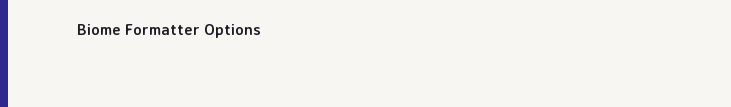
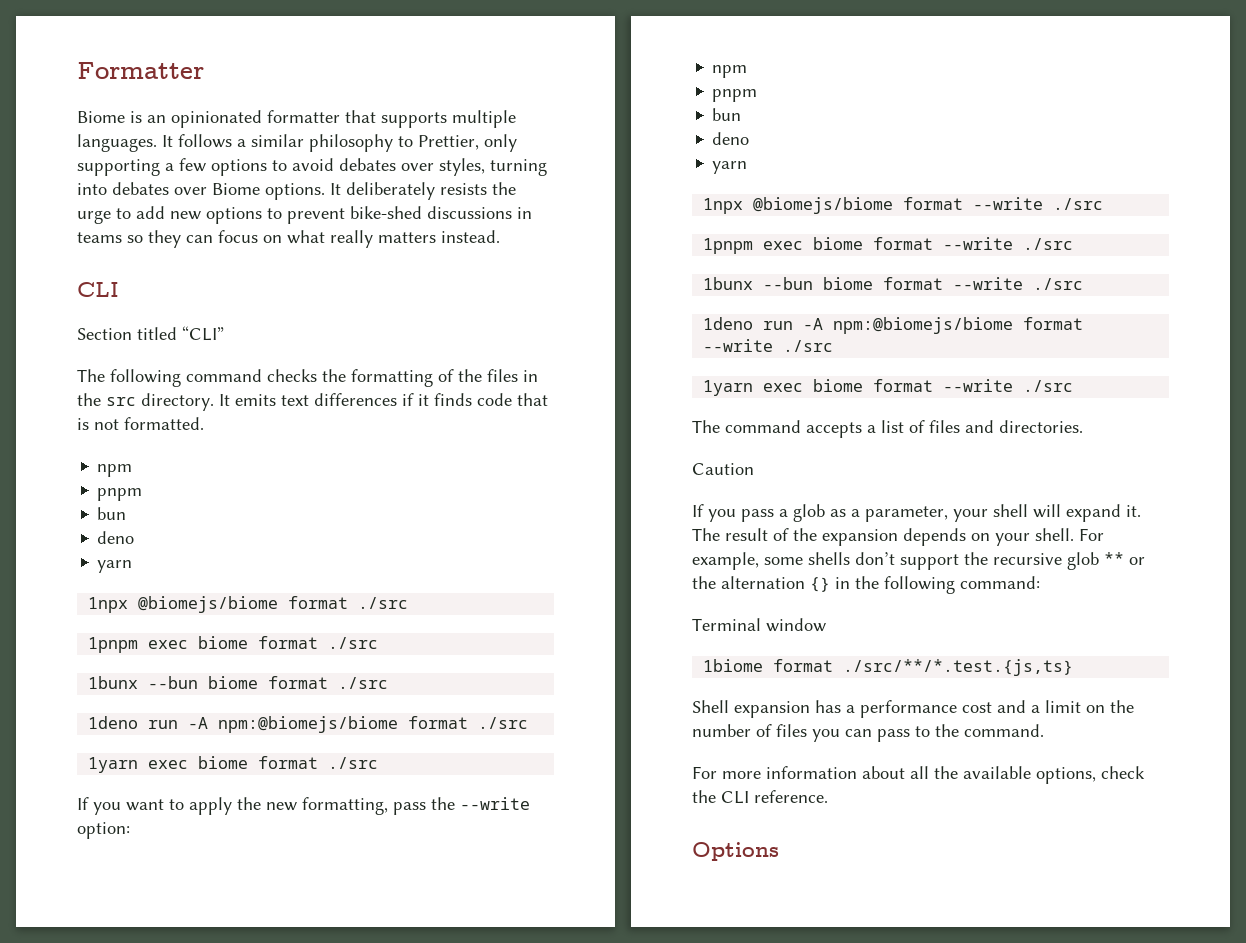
[77,24,201,35] Biome Formatter -> [77,62,204,79] [77,110,516,128] [77,134,517,152] [77,158,547,176] [77,182,516,200] [77,206,532,224] [77,230,500,248] [77,282,119,297] [77,326,224,341] [77,369,538,387] [77,393,548,411] [77,417,204,430] [97,464,133,477] [97,488,143,501] [97,507,127,520] [97,531,135,544] [97,560,133,573] [88,596,409,613] [88,636,379,653] [88,676,389,689] [88,716,529,733] [88,756,379,773] [77,797,530,815] [77,822,130,839] [712,65,748,78] [712,89,758,102] [712,108,742,121] [712,132,750,145] [712,161,748,174] [703,197,1104,214] [703,237,1074,254] [703,277,1084,290] [703,317,1084,334] [703,339,834,352] [703,379,1074,396] [692,420,1083,438] [692,463,754,475] [692,504,1141,522] [692,528,1104,546] [692,552,1145,570] [692,576,1040,594] [692,618,826,632] [703,659,1074,676] [692,700,1134,718] [692,724,1044,742] [692,766,1145,784] [692,790,828,804] Formatter // Biome is an opinionated formatter that supports multiple languages. It follows a similar philosophy to Prettier, only supporting a few options to avoid debates over styles, turning into debates over Biome options. It deliberately resists the urge to add new options to prevent bike-shed discussions in teams so they can focus on what really matters instead. // CLI // Section titled “CLI” // The following command checks the formatting of the files in the src directory. It emits text differences if it finds code that is not formatted. // npm // pnpm // bun // deno // yarn // 1npx @biomejs/biome format ./src // 1pnpm exec biome format ./src // 1bunx --bun biome format ./src // 1deno run -A npm:@biomejs/biome format ./src // 1yarn exec biome format ./src // If you want to apply the new formatting, pass the --write option: // npm // pnpm // bun // deno // yarn // 1npx @biomejs/biome format --write ./src // 1pnpm exec biome format --write ./src // 1bunx --bun biome format --write ./src // 1deno run -A npm:@biomejs/biome format --write ./src // 1yarn exec biome format --write ./src // The command accepts a list of files and directories. // Caution // If you pass a glob as a parameter, your shell will expand it. The result of the expansion depends on your shell. For example, some shells don’t support the recursive glob ** or the alternation {} in the following command: // Terminal window // 1biome format ./src/**/*.test.{js,ts} // Shell expansion has a performance cost and a limit on the number of files you can pass to the command. // For more information about all the available options, check the CLI reference. //

